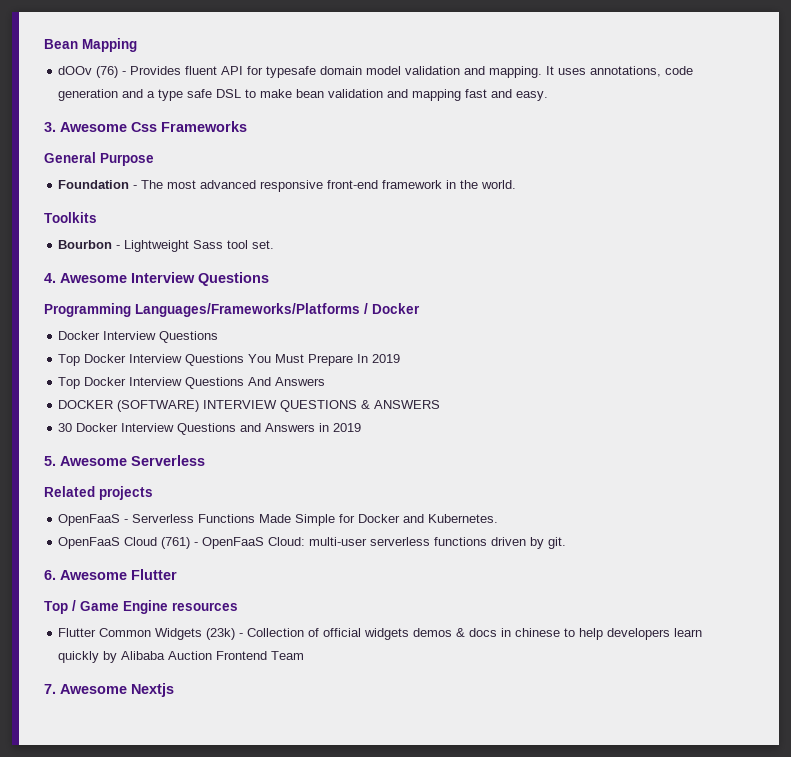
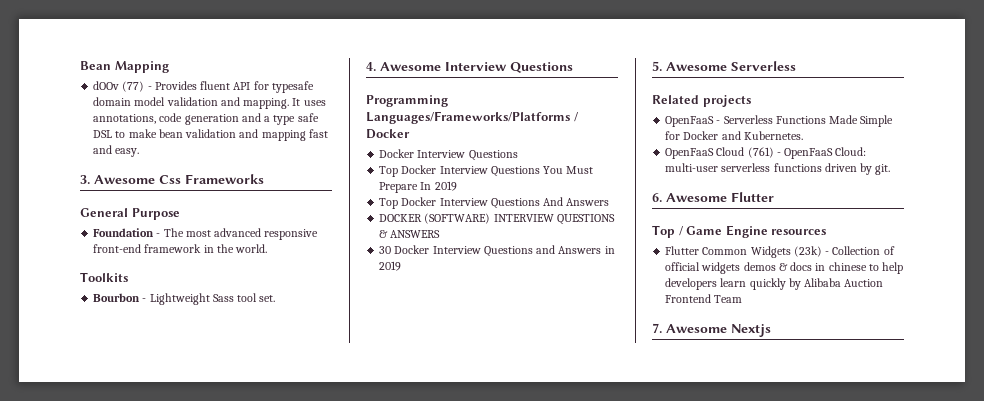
[96,66,119,78] (76) -> [122,81,145,92] (77)

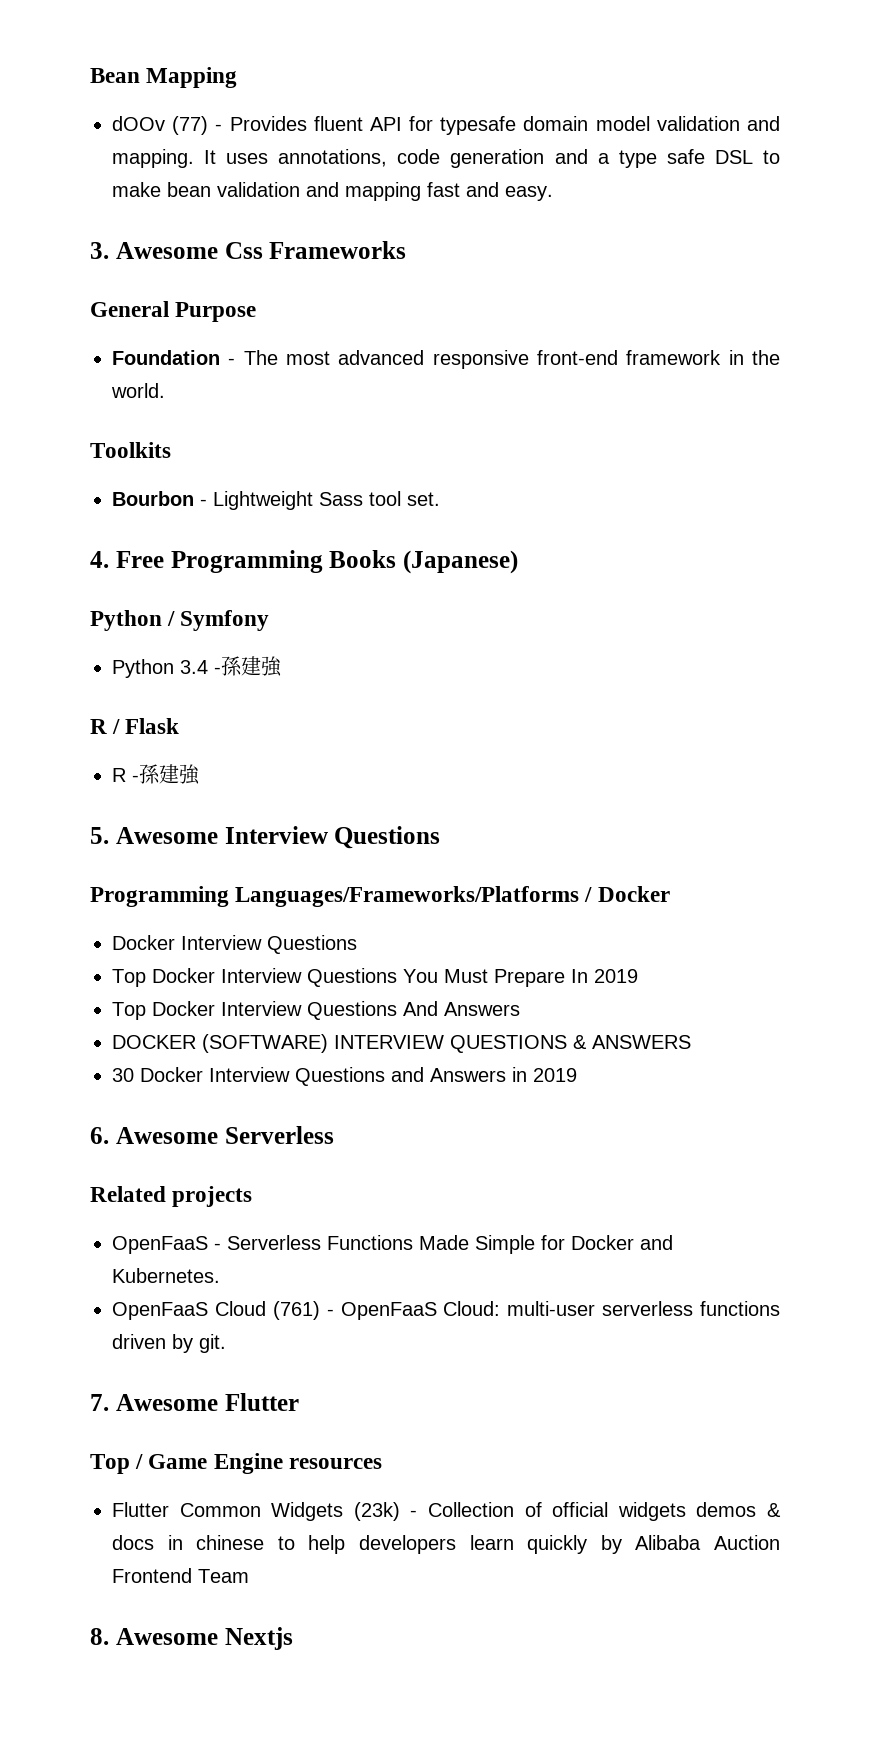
(376, 66) none -> [115,550,518,574] [90,610,270,631] [112,656,282,678] [90,718,180,734] [112,764,200,785] [90,827,109,844] Free Programming Books (Japanese) // Python / Symfony // Python 3.4 -孫建強 // R / Flask // R -孫建強 // 5.
[652,61,662,71] 5. -> [90,1127,109,1144] 6.
[652,193,662,202] 6. -> [90,1394,109,1411] 7.
[652,323,662,333] 7. -> [90,1628,109,1645] 8.

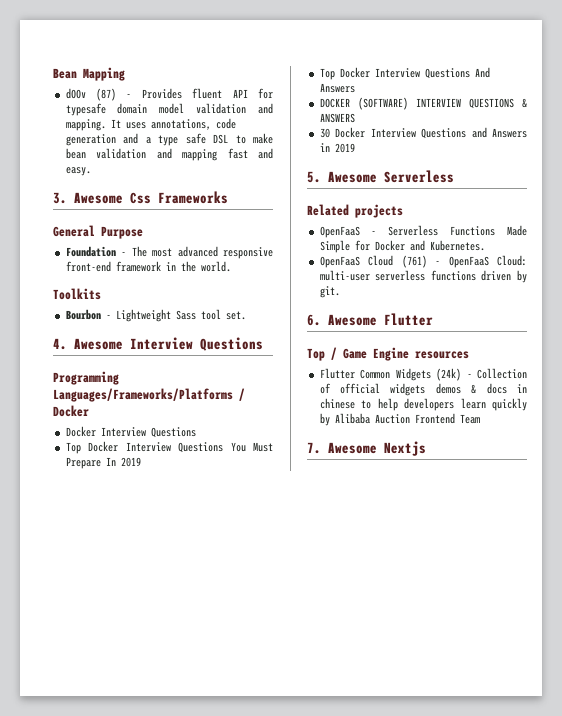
[172,116,209,135] (77) -> [96,88,117,101] (87)
[115,550,518,574] [90,610,270,631] [112,656,282,678] [90,718,180,734] [112,764,200,785] [90,827,109,844] Free Programming Books (Japanese) // Python / Symfony // Python 3.4 -孫建強 // R / Flask // R -孫建強 // 5. -> (67, 344) none
[90,1127,109,1144] 6. -> [307,171,321,183] 5.
[90,1394,109,1411] 7. -> [307,314,321,326] 6.
[353,1502,400,1521] (23k) -> [436,368,462,381] (24k)
[90,1628,109,1645] 8. -> [307,442,321,454] 7.

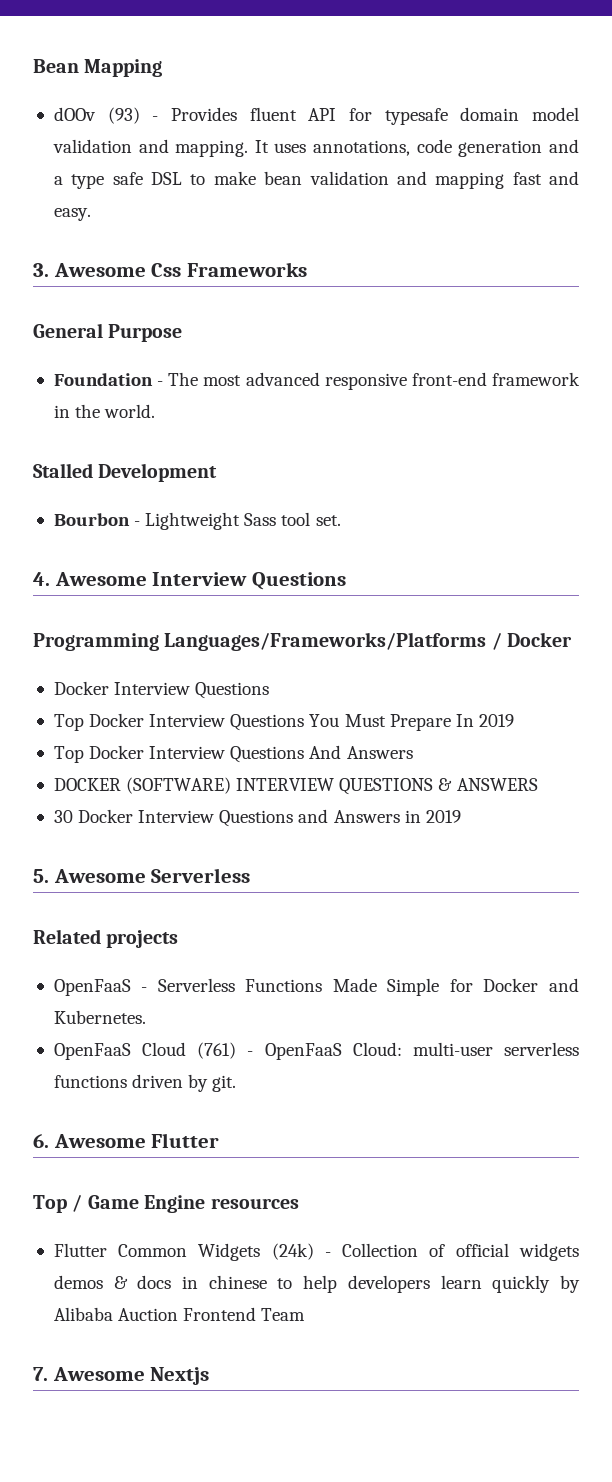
[96,88,117,101] (87) -> [107,107,140,124] (93)
[53,288,101,300] Toolkits -> [33,463,218,482] Stalled Development

